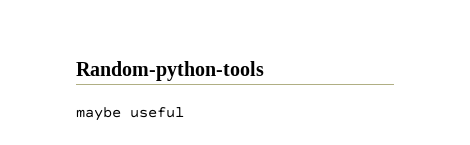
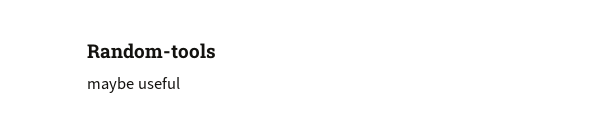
[76,61,264,81] Random-python-tools -> [87,43,216,59] Random-tools

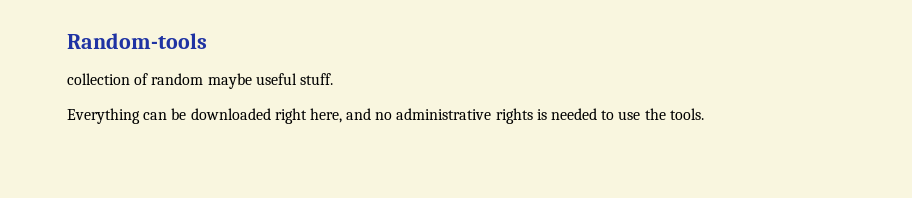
[87,77,181,93] maybe useful -> [67,73,333,89] [67,108,704,124] collection of random maybe useful stuff. // Everything can be downloaded right here, and no administrative rights is needed to use the tools.

